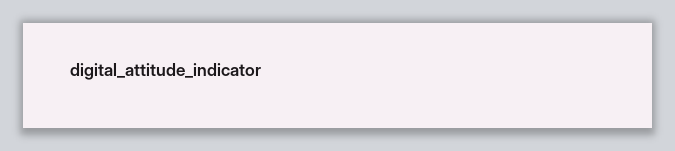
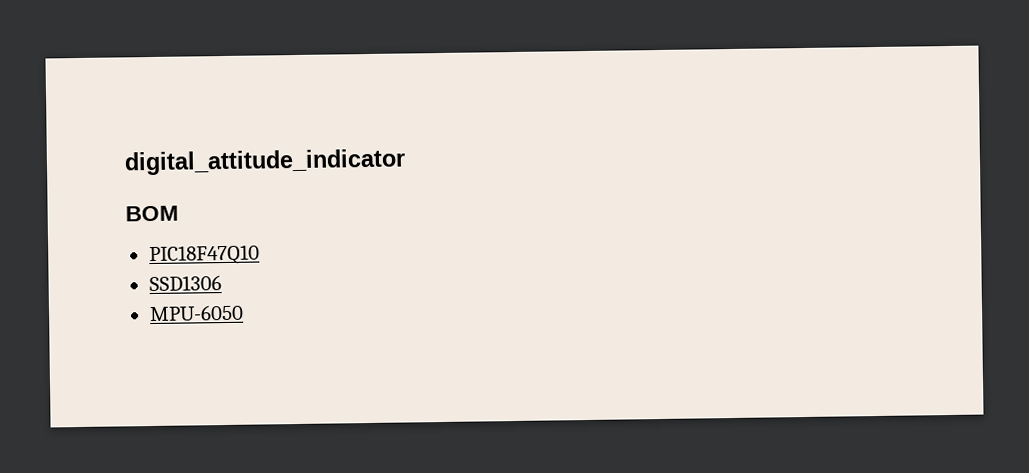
(261, 71) none -> [125,205,179,222] [148,244,260,266] [148,275,222,292] [148,304,244,322] // BOM // PIC18F47Q10 // SSD1306 // MPU-6050

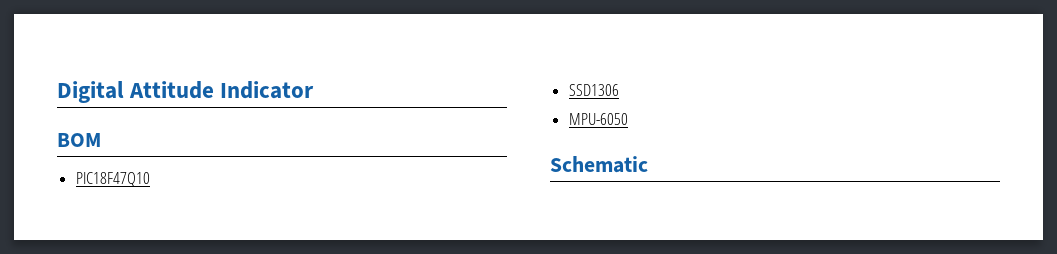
[124,148,406,176] digital_attitude_indicator -> [57,81,315,103] Digital Attitude Indicator
(244, 313) none -> [550,156,648,173] // Schematic

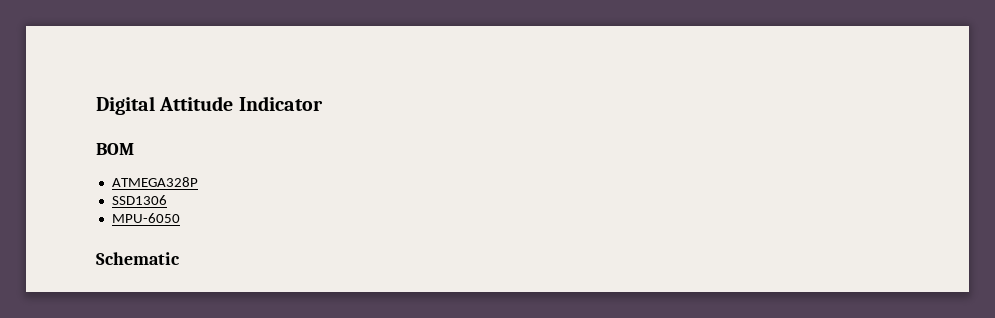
[75,172,150,187] PIC18F47Q10 -> [111,177,198,187] ATMEGA328P

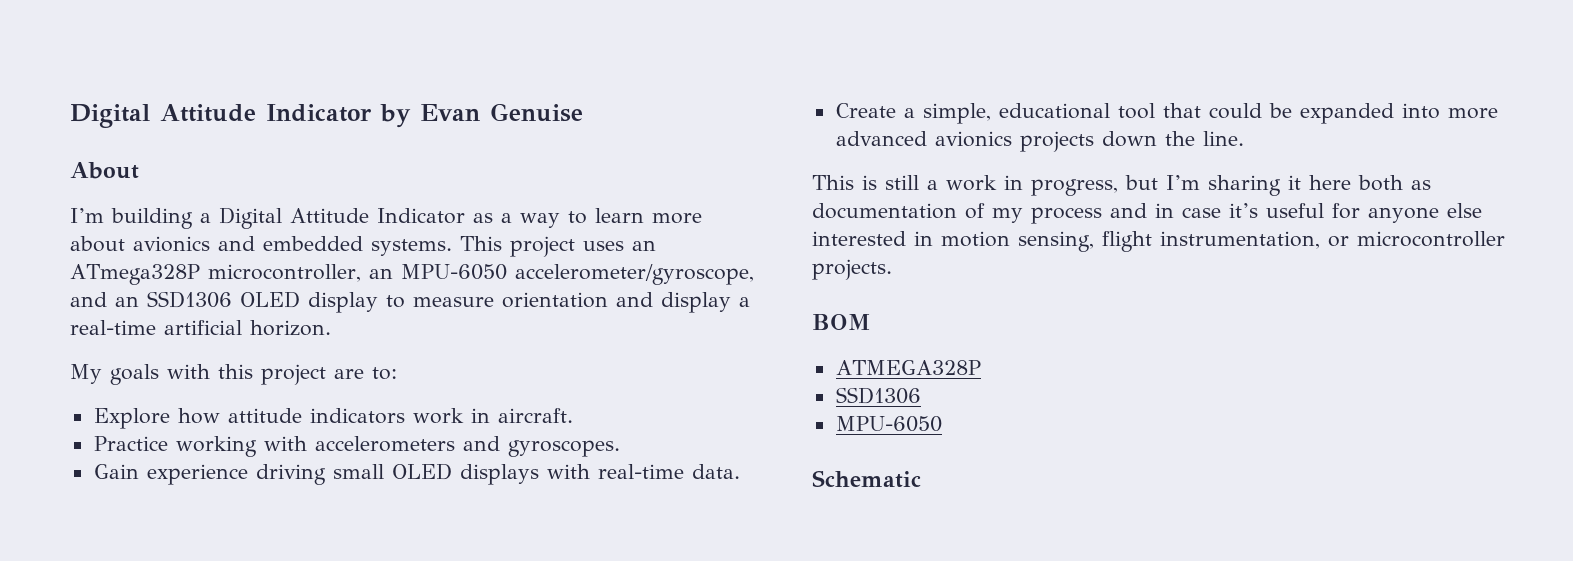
[96,96,323,115] Digital Attitude Indicator -> [70,103,583,128] [70,162,139,179] [70,207,702,229] [70,236,656,257] [70,264,754,285] [70,291,750,313] [70,320,331,336] [70,364,397,385] [93,408,573,429] [93,436,620,457] [93,463,740,485] [835,103,1498,124] [835,131,1244,152] [812,175,1431,196] [812,203,1482,224] [812,231,1505,252] [812,259,892,280] Digital Attitude Indicator by Evan Genuise // About // I’m building a Digital Attitude Indicator as a way to learn more about avionics and embedded systems. This project uses an ATmega328P microcontroller, an MPU-6050 accelerometer/gyroscope, and an SSD1306 OLED display to measure orientation and display a real-time artificial horizon. // My goals with this project are to: // Explore how attitude indicators work in aircraft. // Practice working with accelerometers and gyroscopes. // Gain experience driving small OLED displays with real-time data. // Create a simple, educational tool that could be expanded into more advanced avionics projects down the line. // This is still a work in progress, but I’m sharing it here both as documentation of my process and in case it’s useful for anyone else interested in motion sensing, flight instrumentation, or microcontroller projects.

